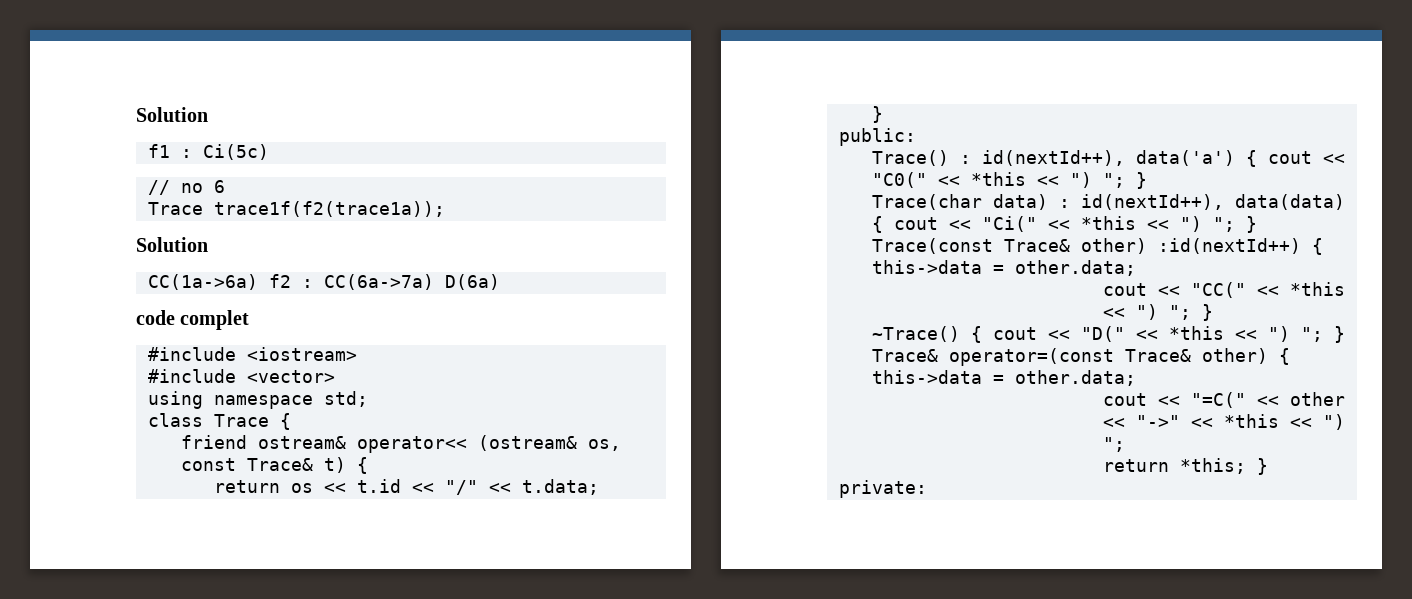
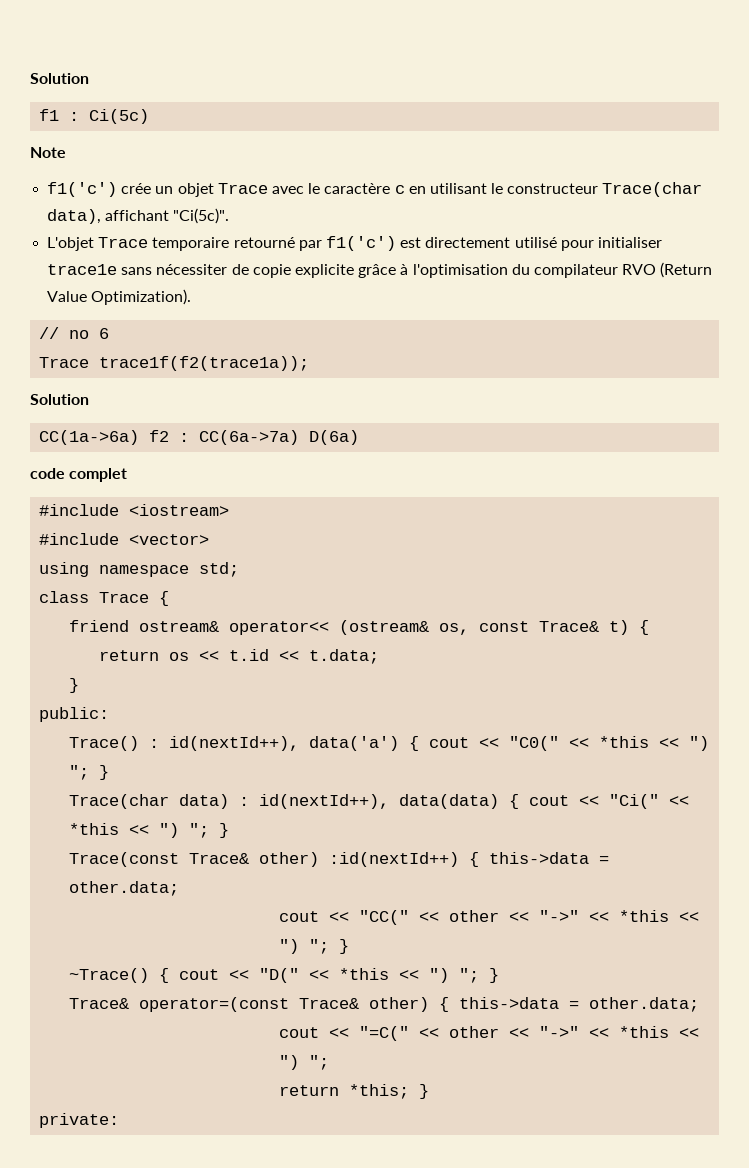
(269, 152) none -> [30,147,66,158] [47,182,703,197] [47,208,230,224] [47,236,662,251] [47,262,713,278] [47,289,192,305] // Note // f1('c') crée un objet Trace avec le caractère c en utilisant le constructeur Trace(char data), affichant "Ci(5c)". // L'objet Trace temporaire retourné par f1('c') est directement utilisé pour initialiser trace1e sans nécessiter de copie explicite grâce à l'optimisation du compilateur RVO (Return Value Optimization).
[445,480,511,495] "/" << -> (300, 656) none
(1279, 291) none -> [449,910,610,922] other << "->" <<

